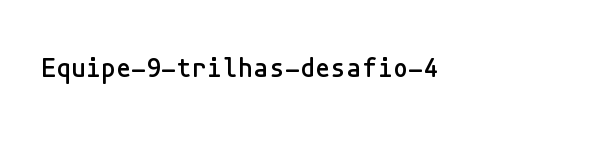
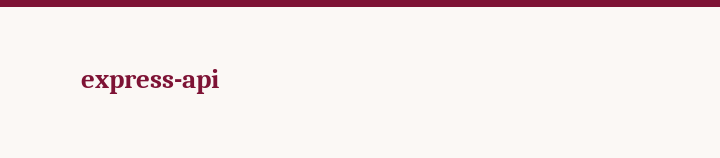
[41,57,438,84] Equipe-9-trilhas-desafio-4 -> [81,69,219,94] express-api

